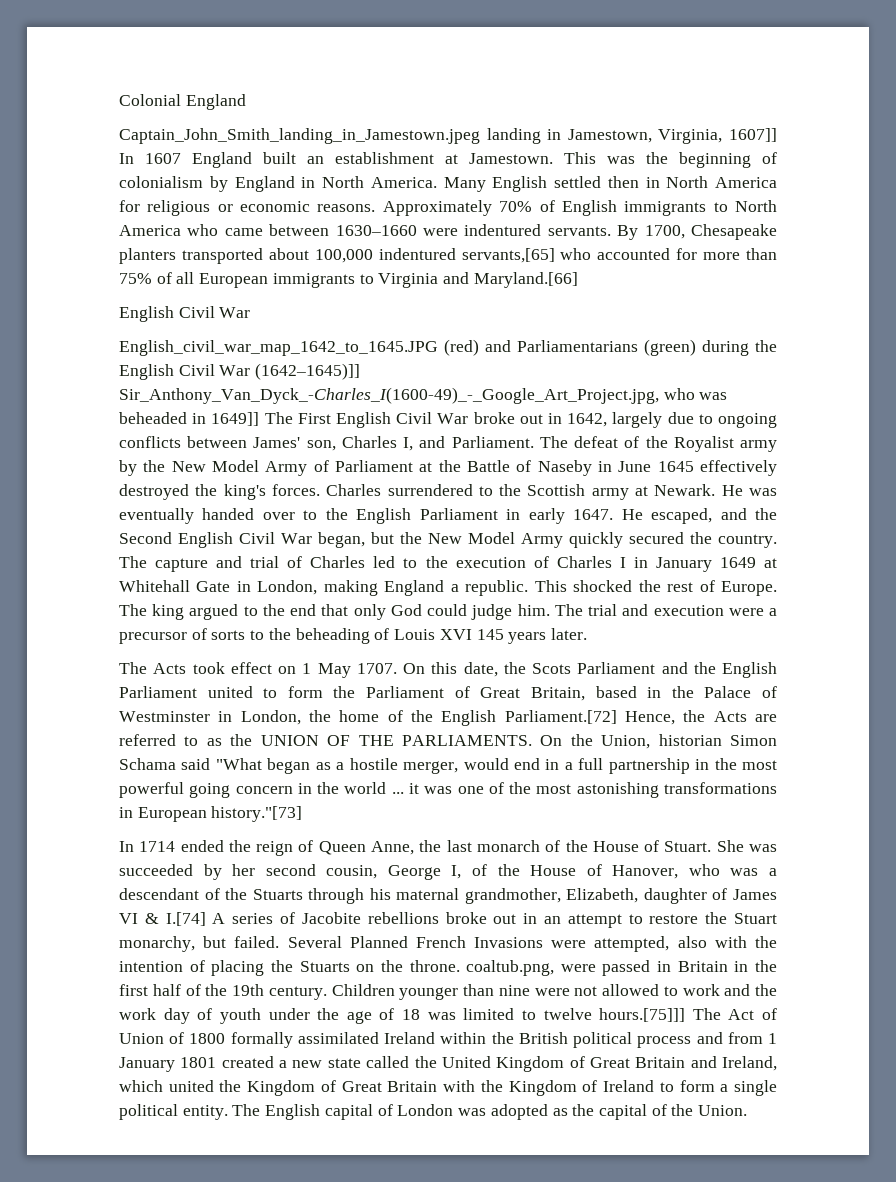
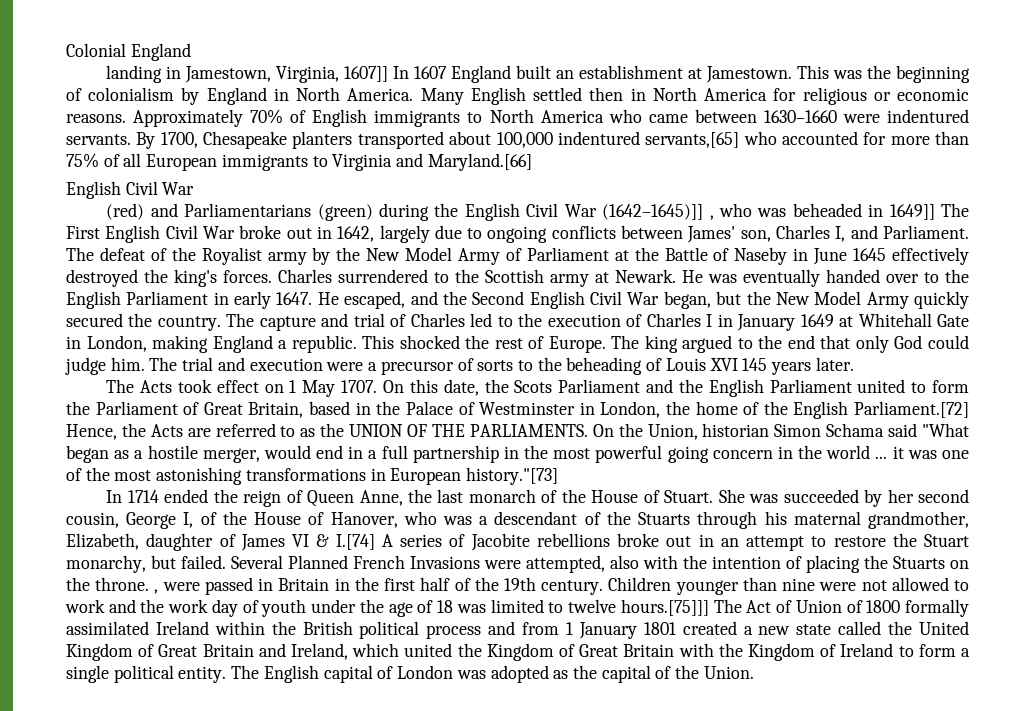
[119,128,480,144] Captain_John_Smith_landing_in_Jamestown.jpeg -> (191, 52) none
[119,340,438,356] English_civil_war_map_1642_to_1645.JPG -> (195, 188) none
[119,387,659,404] Sir_Anthony_Van_Dyck_-Charles_I(1600-49)_-_Google_Art_Project.jpg, -> [709,215,714,220] ,
[466,960,555,976] coaltub.png, -> [154,589,159,594] ,

